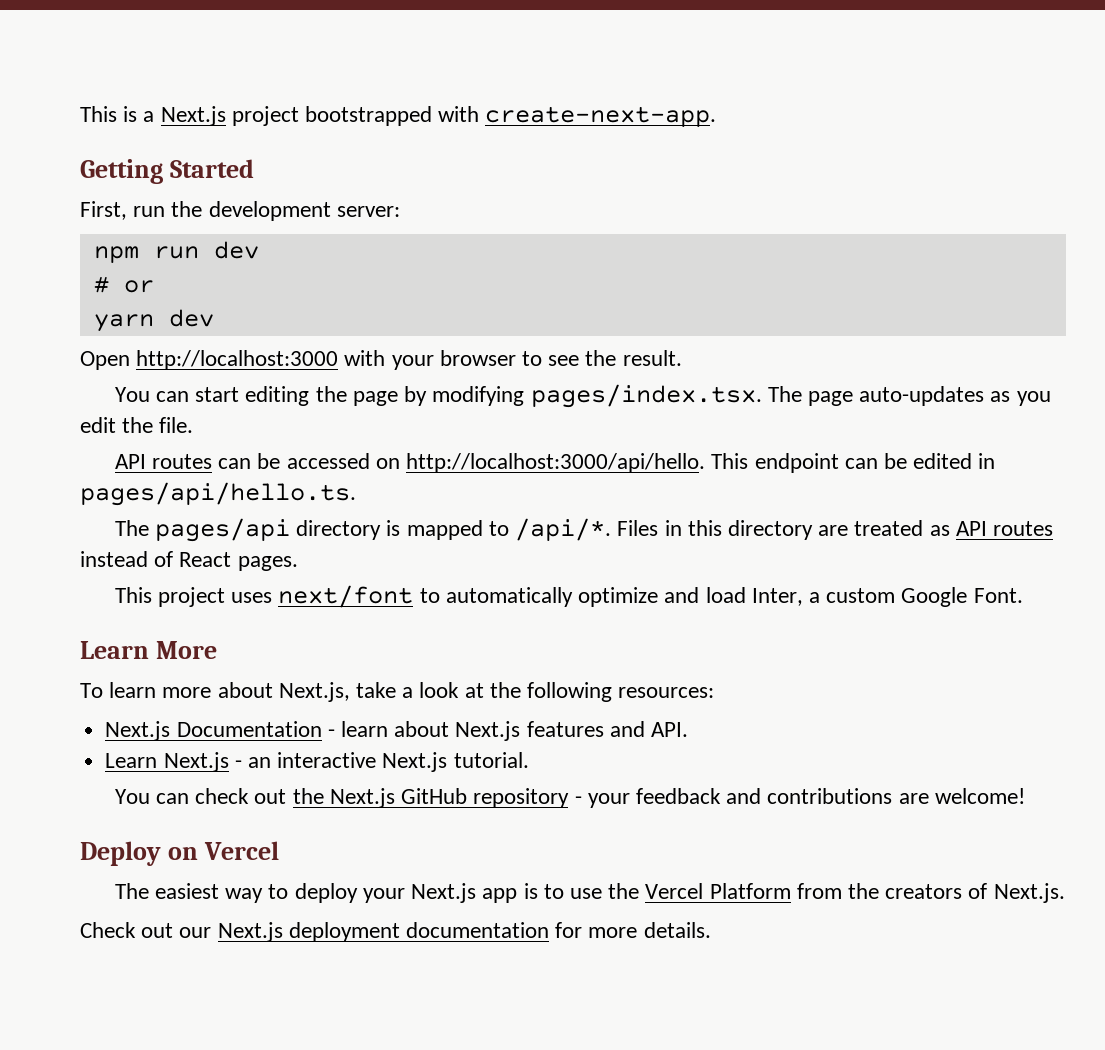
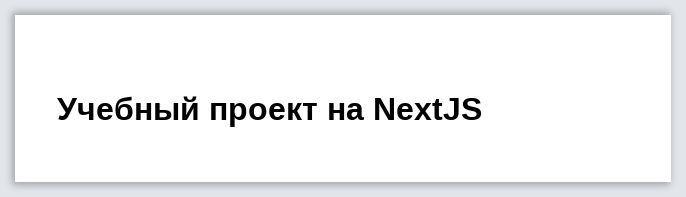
[80,106,717,127] [80,159,254,184] [80,201,400,221] [93,241,259,263] [93,276,154,293] [93,309,214,332] [80,350,682,370] [114,384,1051,408] [80,417,194,433] [114,453,996,473] [80,482,356,506] [114,518,1053,542] [80,551,298,571] [114,585,1023,608] [80,641,217,659] [80,682,715,702] [105,721,688,741] [105,752,529,772] [114,788,1025,808] [80,841,279,866] [114,883,1065,903] [80,922,711,942] This is a Next.js project bootstrapped with create-next-app. // Getting Started // First, run the development server: // npm run dev // # or // yarn dev // Open http://localhost:3000 with your browser to see the result. // You can start editing the page by modifying pages/index.tsx. The page auto-updates as you edit the file. // API routes can be accessed on http://localhost:3000/api/hello. This endpoint can be edited in pages/api/hello.ts. // The pages/api directory is mapped to /api/*. Files in this directory are treated as API routes instead of React pages. // This project uses next/font to automatically optimize and load Inter, a custom Google Font. // Learn More // To learn more about Next.js, take a look at the following resources: // Next.js Documentation - learn about Next.js features and API. // Learn Next.js - an interactive Next.js tutorial. // You can check out the Next.js GitHub repository - your feedback and contributions are welcome! // Deploy on Vercel // The easiest way to deploy your Next.js app is to use the Vercel Platform from the creators of Next.js. // Check out our Next.js deployment documentation for more details. -> [57,96,482,127] Учебный проект на NextJS

